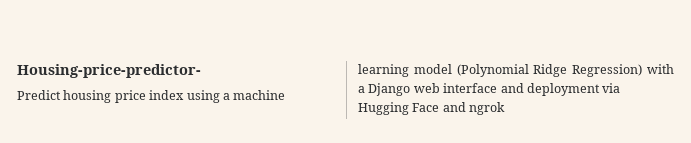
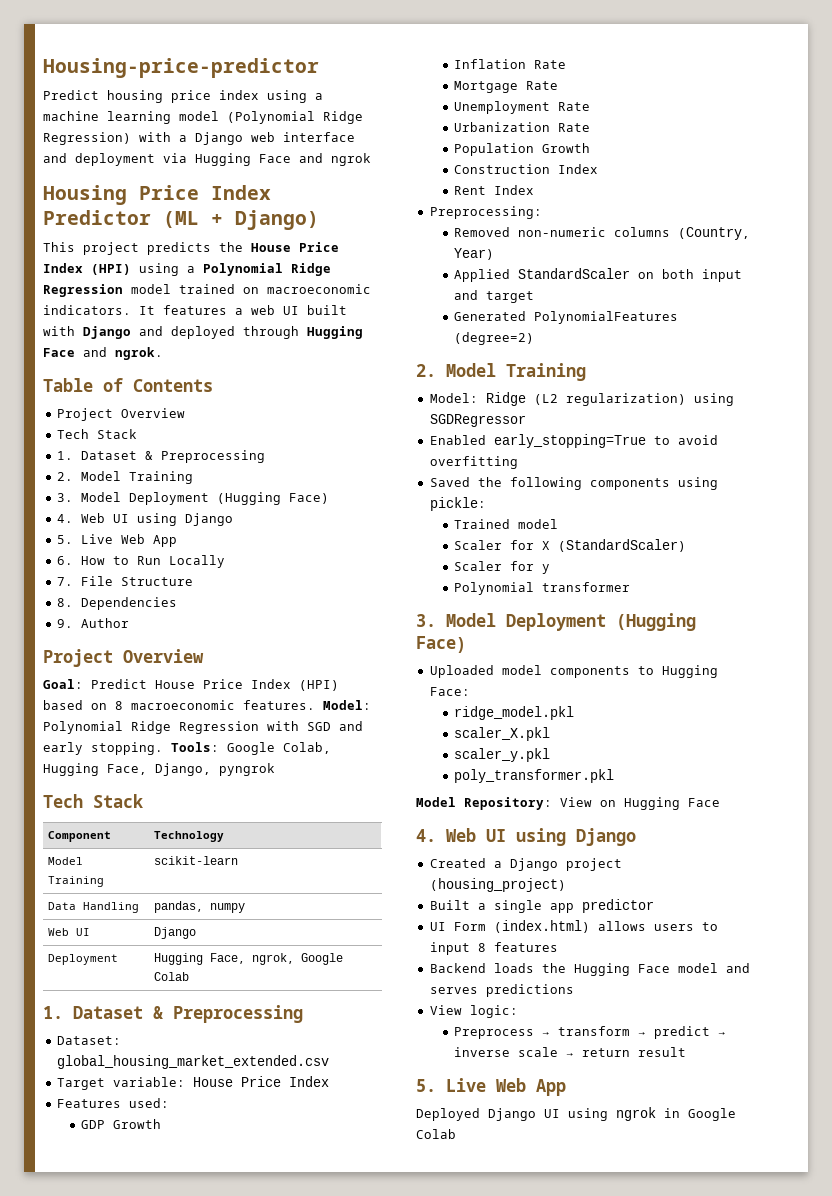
[17,64,201,78] Housing-price-predictor- -> [43,58,319,78] Housing-price-predictor
(506, 108) none -> [43,185,271,205] [43,210,319,230] [43,242,339,255] [43,263,331,276] [43,284,371,297] [43,305,347,315] [43,326,363,339] [43,347,163,360] [43,378,213,392] [56,408,185,421] [56,429,137,439] [56,450,265,463] [56,471,193,484] [56,492,329,505] [56,513,233,526] [56,534,177,547] [56,555,225,568] [56,576,193,586] [56,597,177,610] [56,618,129,628] [43,649,204,667] [43,679,339,691] [43,700,371,710] [43,721,363,734] [43,742,331,755] [43,763,275,776] [43,794,143,808] [48,831,112,842] [154,831,225,842] [48,857,84,865] [48,876,105,887] [154,856,239,865] [48,902,140,913] [154,901,246,913] [48,928,91,936] [154,927,197,939] [48,954,119,965] [154,953,344,965] [154,972,190,981] [43,1005,303,1023] [56,1036,121,1045] [56,1055,329,1069] [56,1076,329,1090] [56,1098,169,1108] [80,1119,161,1129] [453,59,566,69] [453,81,558,93] [453,101,590,114] [453,122,590,132] [453,143,590,156] [453,164,598,174] [453,185,534,195] [429,206,542,219] [453,227,750,240] [453,248,494,260] [453,268,742,282] [453,290,534,303] [453,311,678,324] [453,332,534,345] [416,363,586,381] [429,392,734,406] [429,414,526,427] [429,434,718,448] [429,456,518,469] [429,477,718,490] [429,497,486,511] [453,519,558,529] [453,539,686,552] [453,561,550,574] [453,582,630,595] [416,613,696,631] [416,636,466,653] [429,665,718,678] [429,687,470,696] [453,706,574,720] [453,727,550,741] [453,748,550,762] [453,769,614,783] [416,797,720,810] [416,828,636,846] [429,858,622,871] [429,878,566,892] [429,899,654,913] [429,920,718,933] [429,942,558,955] [429,963,750,976] [429,984,574,997] [429,1005,518,1018] [453,1026,726,1039] [453,1047,686,1057] [416,1078,566,1096] [416,1107,736,1121] [416,1129,456,1139] // Housing Price Index Predictor (ML + Django) // This project predicts the House Price Index (HPI) using a Polynomial Ridge Regression model trained on macroeconomic indicators. It features a web UI built with Django and deployed through Hugging Face and ngrok. // Table of Contents // Project Overview // Tech Stack // 1. Dataset & Preprocessing // 2. Model Training // 3. Model Deployment (Hugging Face) // 4. Web UI using Django // 5. Live Web App // 6. How to Run Locally // 7. File Structure // 8. Dependencies // 9. Author // Project Overview // Goal: Predict House Price Index (HPI) based on 8 macroeconomic features. Model: Polynomial Ridge Regression with SGD and early stopping. Tools: Google Colab, Hugging Face, Django, pyngrok // Tech Stack // Component | Technology // Model Training | scikit-learn // Data Handling | pandas, numpy // Web UI | Django // Deployment | Hugging Face, ngrok, Google Colab // 1. Dataset & Preprocessing // Dataset: global_housing_market_extended.csv // Target variable: House Price Index // Features used: // GDP Growth // Inflation Rate // Mortgage Rate // Unemployment Rate // Urbanization Rate // Population Growth // Construction Index // Rent Index // Preprocessing: // Removed non-numeric columns (Country, Year) // Applied StandardScaler on both input and target // Generated PolynomialFeatures (degree=2) // 2. Model Training // Model: Ridge (L2 regularization) using SGDRegressor // Enabled early_stopping=True to avoid overfitting // Saved the following components using pickle: // Trained model // Scaler for X (StandardScaler) // Scaler for y // Polynomial transformer // 3. Model Deployment (Hugging Face) // Uploaded model components to Hugging Face: // ridge_model.pkl // scaler_X.pkl // scaler_y.pkl // poly_transformer.pkl // Model Repository: View on Hugging Face // 4. Web UI using Django // Created a Django project (housing_project) // Built a single app predictor // UI Form (index.html) allows users to input 8 features // Backend loads the Hugging Face model and serves predictions // View logic: // Preprocess → transform → predict → inverse scale → return result // 5. Live Web App // Deployed Django UI using ngrok in Google Colab

